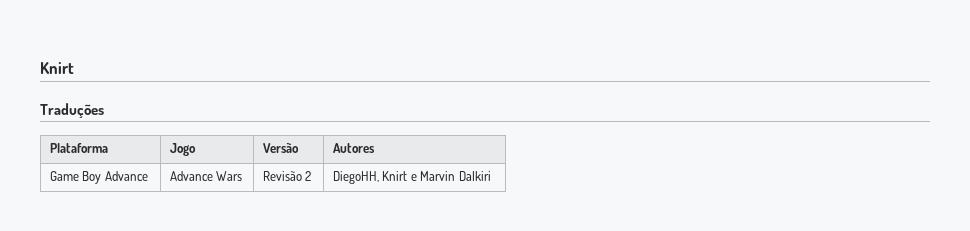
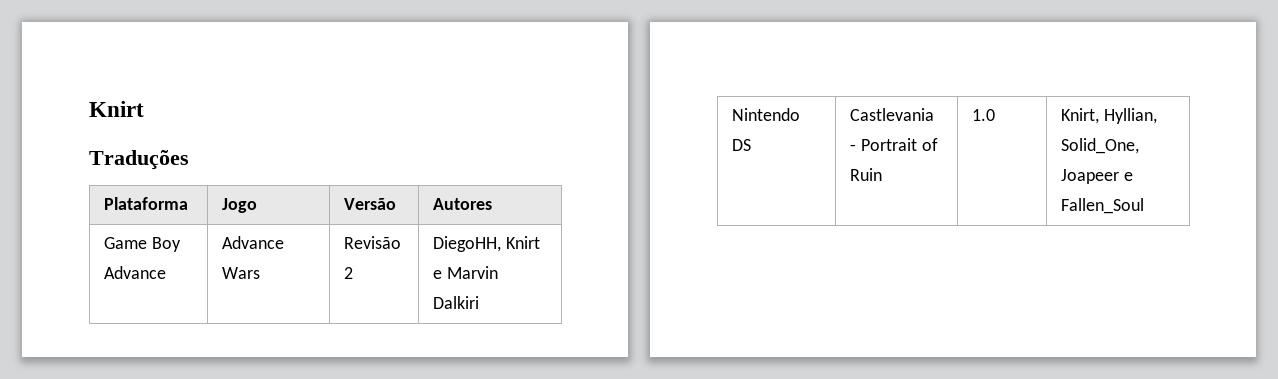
(491, 176) none -> [731,108,800,121] [731,139,751,151] [849,108,934,121] [849,138,938,151] [849,168,882,181] [971,109,995,121] [1060,108,1157,124] [1060,138,1139,154] [1060,169,1133,184] [1060,198,1144,214] // Nintendo DS | Castlevania - Portrait of Ruin | 1.0 | Knirt, Hyllian, Solid_One, Joapeer e Fallen_Soul

